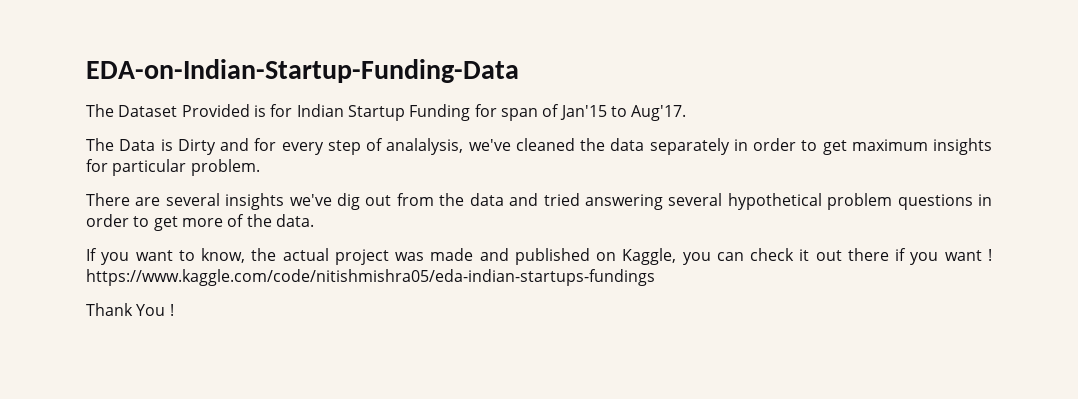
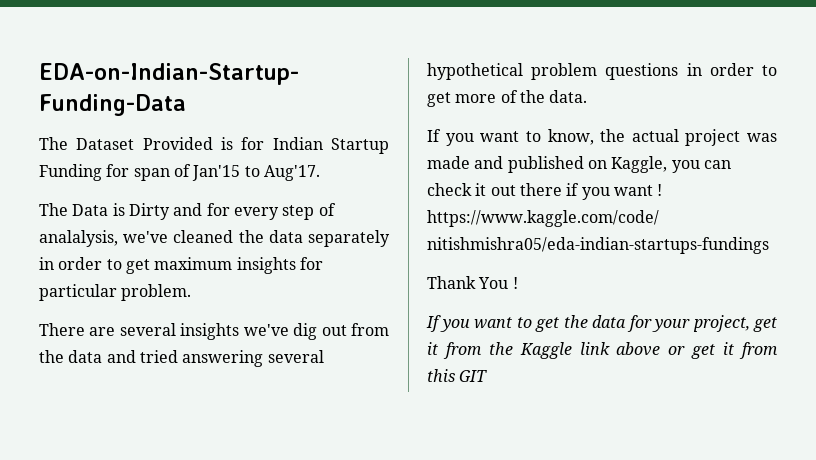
(174, 310) none -> [426,315,777,332] [427,342,778,359] [427,369,488,382] // If you want to get the data for your project, get it from the Kaggle link above or get it from this GIT

